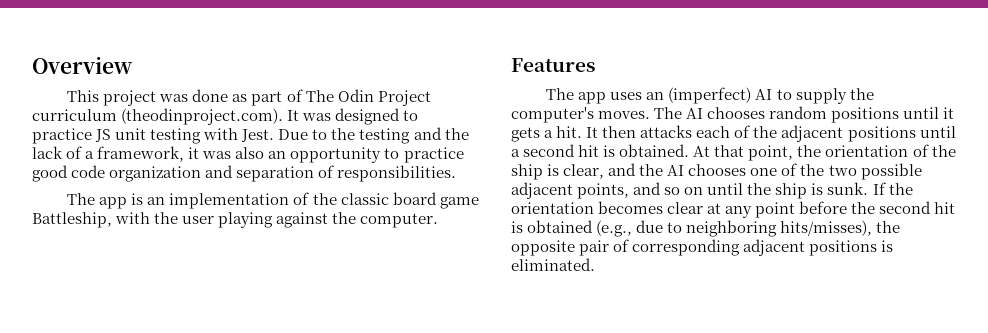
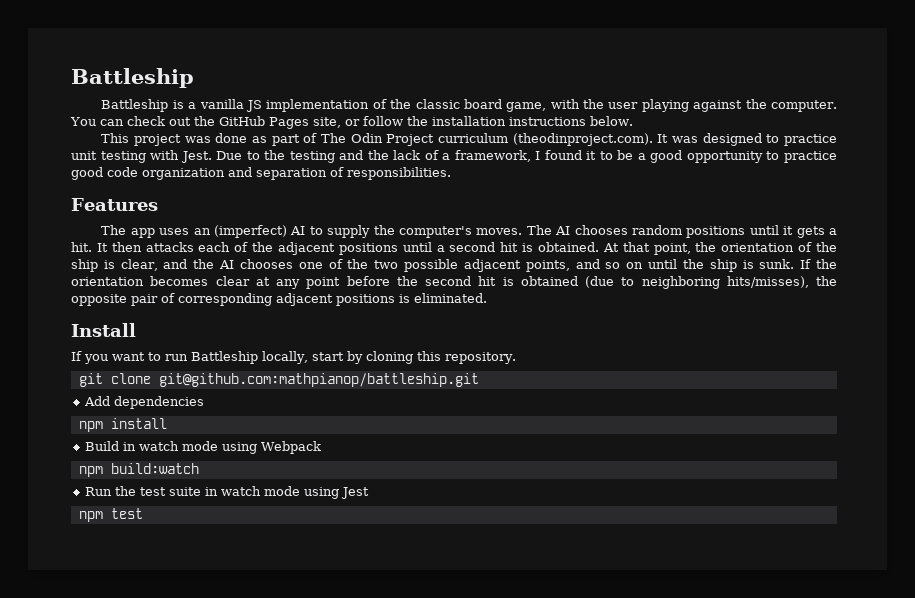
[32,56,133,74] Overview -> [71,68,194,88] [101,99,838,112] [70,116,633,129] Battleship // Battleship is a vanilla JS implementation of the classic board game, with the user playing against the computer. You can check out the GitHub Pages site, or follow the installation instructions below.
[95,129,112,142] JS -> (838, 140) none
[188,147,287,159] it was also an -> [535,150,683,163] I found it to be a good
[67,192,479,209] [32,212,439,228] // The app is an implementation of the classic board game Battleship, with the user playing against the computer. -> (451, 173) none
[596,220,664,237] (e.g., due -> [585,276,614,288] (due
(595, 264) none -> [71,323,136,337] [71,351,516,364] [78,373,479,387] [84,396,205,409] [78,418,167,432] [85,441,322,454] [78,463,199,477] [85,486,370,499] [78,508,143,522] // Install // If you want to run Battleship locally, start by cloning this repository. // git clone git@github.com:mathpianop/battleship.git // Add dependencies // npm install // Build in watch mode using Webpack // npm build:watch // Run the test suite in watch mode using Jest // npm test

